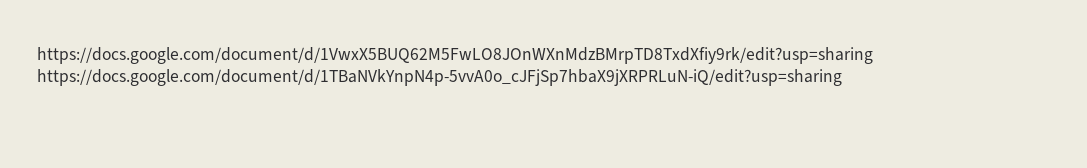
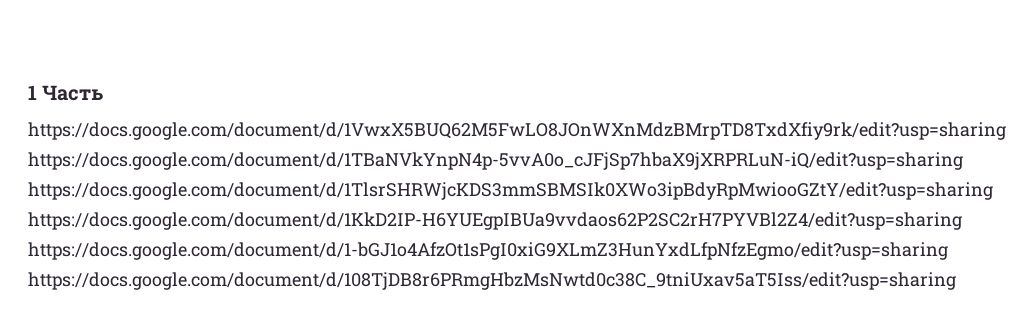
[37,47,873,64] [37,69,842,86] https://docs.google.com/document/d/1VwxX5BUQ62M5FwLO8JOnWXnMdzBMrpTD8TxdXfiy9rk/edit?usp=sharing https://docs.google.com/document/d/1TBaNVkYnpN4p-5vvA0o_cJFjSp7hbaX9jXRPRLuN-iQ/edit?usp=sharing -> [28,85,104,101] [28,122,1006,140] [28,152,963,170] [28,182,993,200] [28,212,962,230] [28,242,948,260] [28,272,956,290] 1 Часть // https://docs.google.com/document/d/1VwxX5BUQ62M5FwLO8JOnWXnMdzBMrpTD8TxdXfiy9rk/edit?usp=sharing https://docs.google.com/document/d/1TBaNVkYnpN4p-5vvA0o_cJFjSp7hbaX9jXRPRLuN-iQ/edit?usp=sharing https://docs.google.com/document/d/1TlsrSHRWjcKDS3mmSBMSIk0XWo3ipBdyRpMwiooGZtY/edit?usp=sharing https://docs.google.com/document/d/1KkD2IP-H6YUEgpIBUa9vvdaos62P2SC2rH7PYVBl2Z4/edit?usp=sharing https://docs.google.com/document/d/1-bGJ1o4AfzOt1sPgI0xiG9XLmZ3HunYxdLfpNfzEgmo/edit?usp=sharing https://docs.google.com/document/d/108TjDB8r6PRmgHbzMsNwtd0c38C_9tniUxav5aT5Iss/edit?usp=sharing

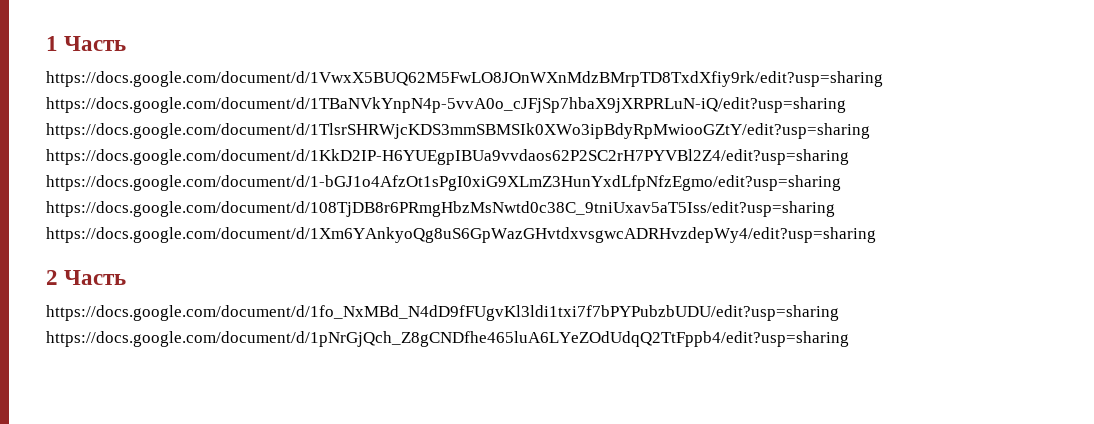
(956, 281) none -> [46,227,876,243] [46,270,127,285] [46,305,839,321] [46,331,849,347] https://docs.google.com/document/d/1Xm6YAnkyoQg8uS6GpWazGHvtdxvsgwcADRHvzdepWy4/edit?usp=sharing // 2 Часть // https://docs.google.com/document/d/1fo_NxMBd_N4dD9fFUgvKl3ldi1txi7f7bPYPubzbUDU/edit?usp=sharing https://docs.google.com/document/d/1pNrGjQch_Z8gCNDfhe465luA6LYeZOdUdqQ2TtFppb4/edit?usp=sharing

